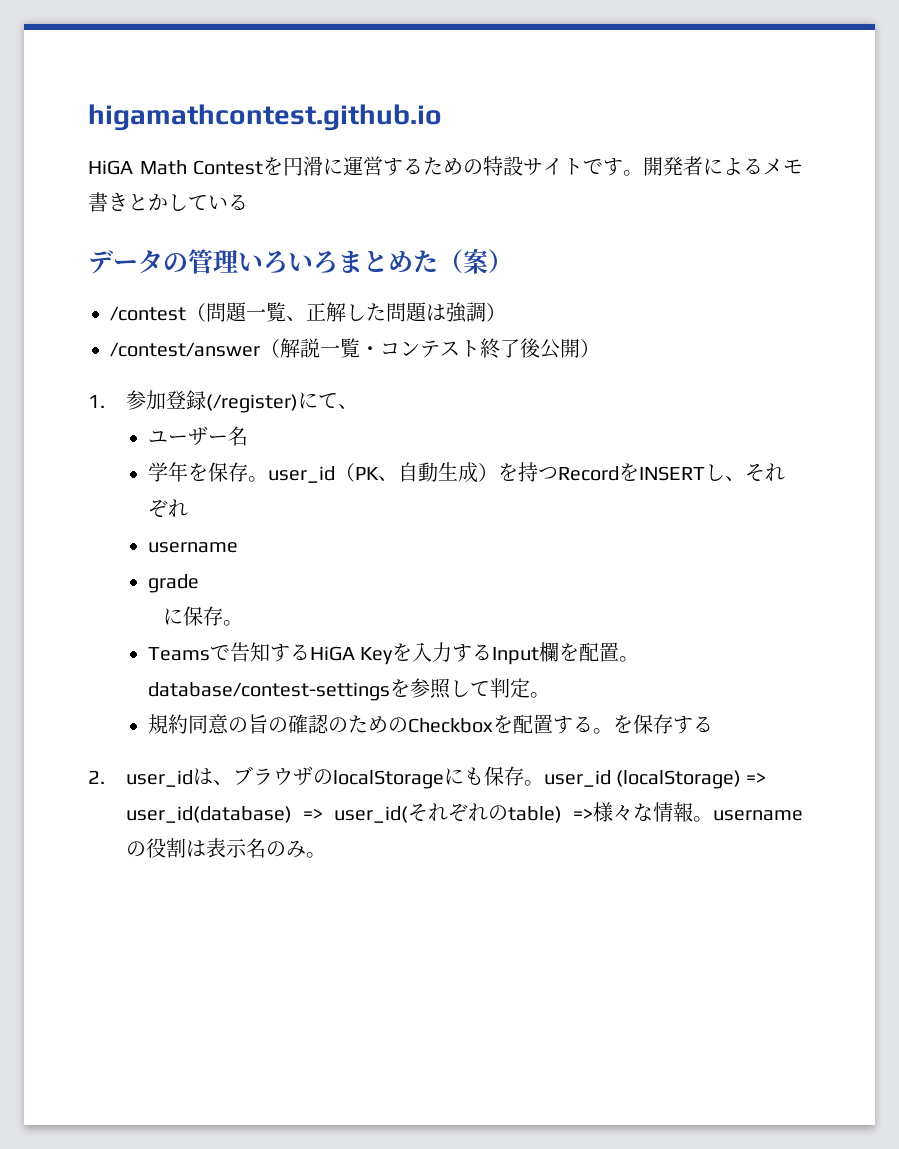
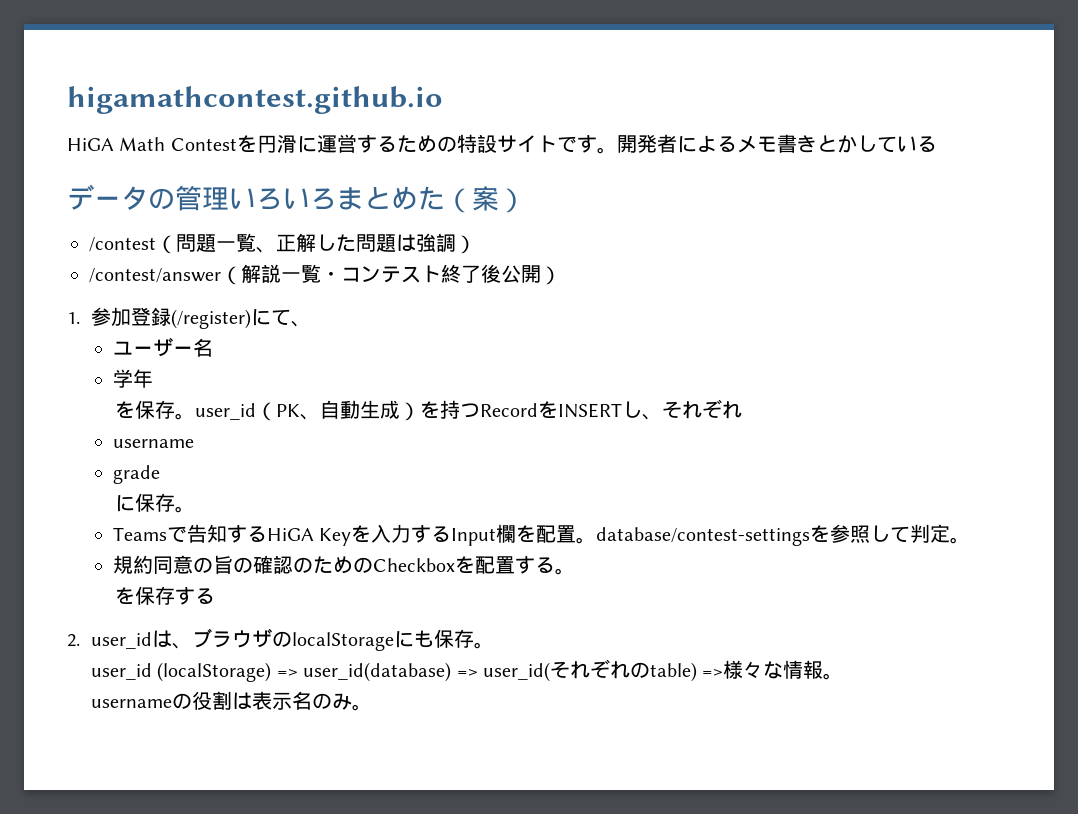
(188, 472) none -> (154, 378) //
(613, 731) none -> (576, 571) //
(544, 783) none -> (495, 645) //
(713, 819) none -> (844, 676) //

